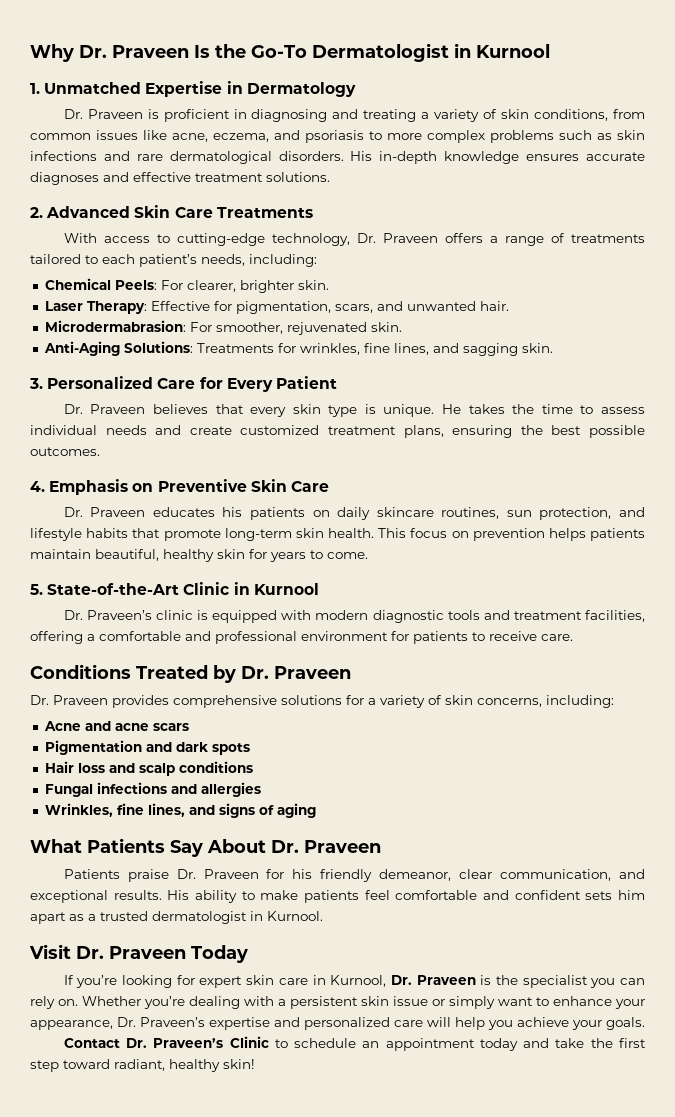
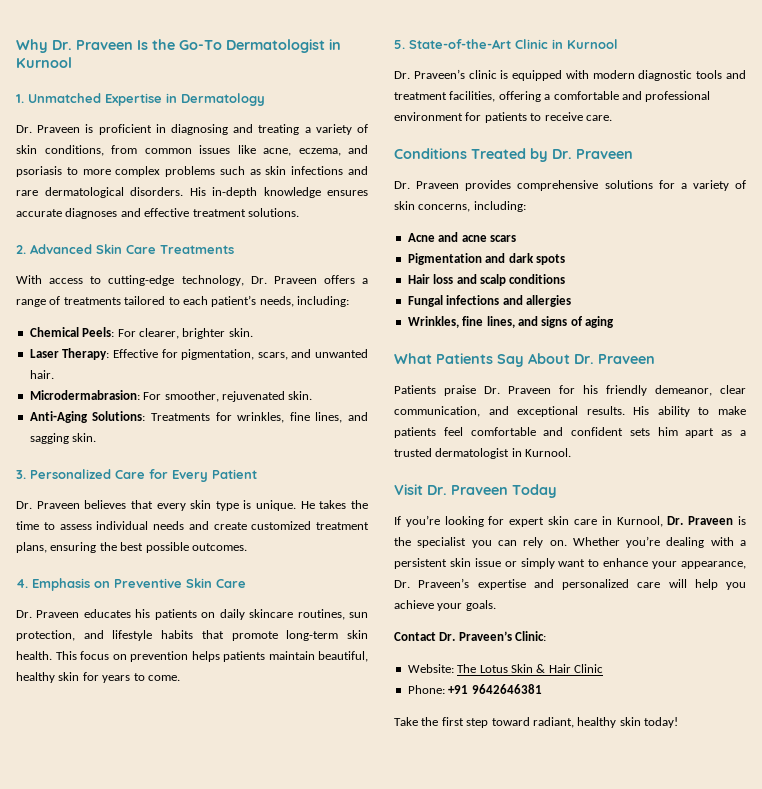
[229,1036,585,1051] Clinic to schedule an appointment today and take -> [515,631,547,641] [407,664,603,673] [407,684,542,694] [394,717,418,726] Clinic: // Website: The Lotus Skin & Hair Clinic // Phone: +91 9642646381 // Take
[223,1059,255,1069] skin! -> [619,717,678,728] skin today!

